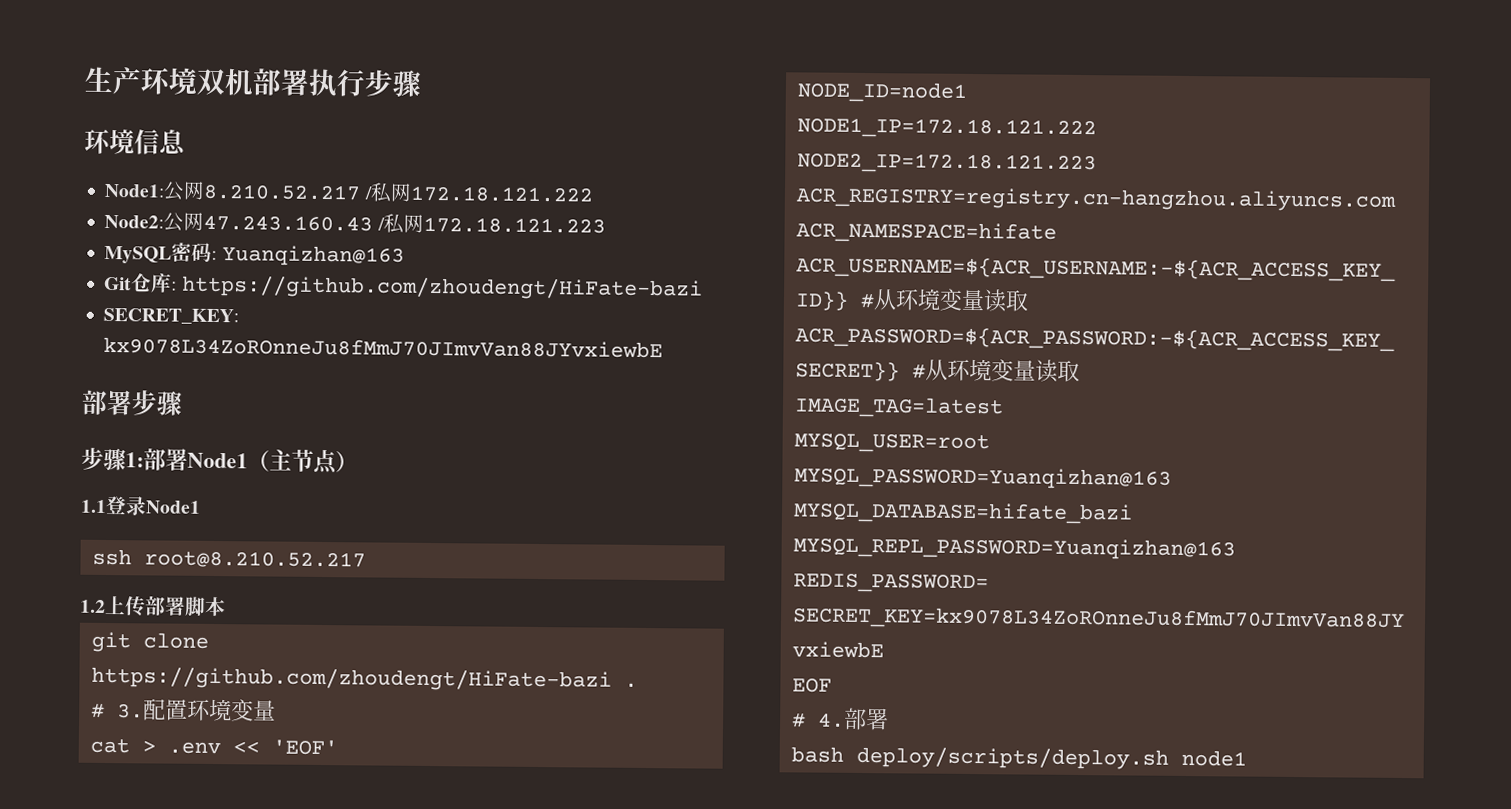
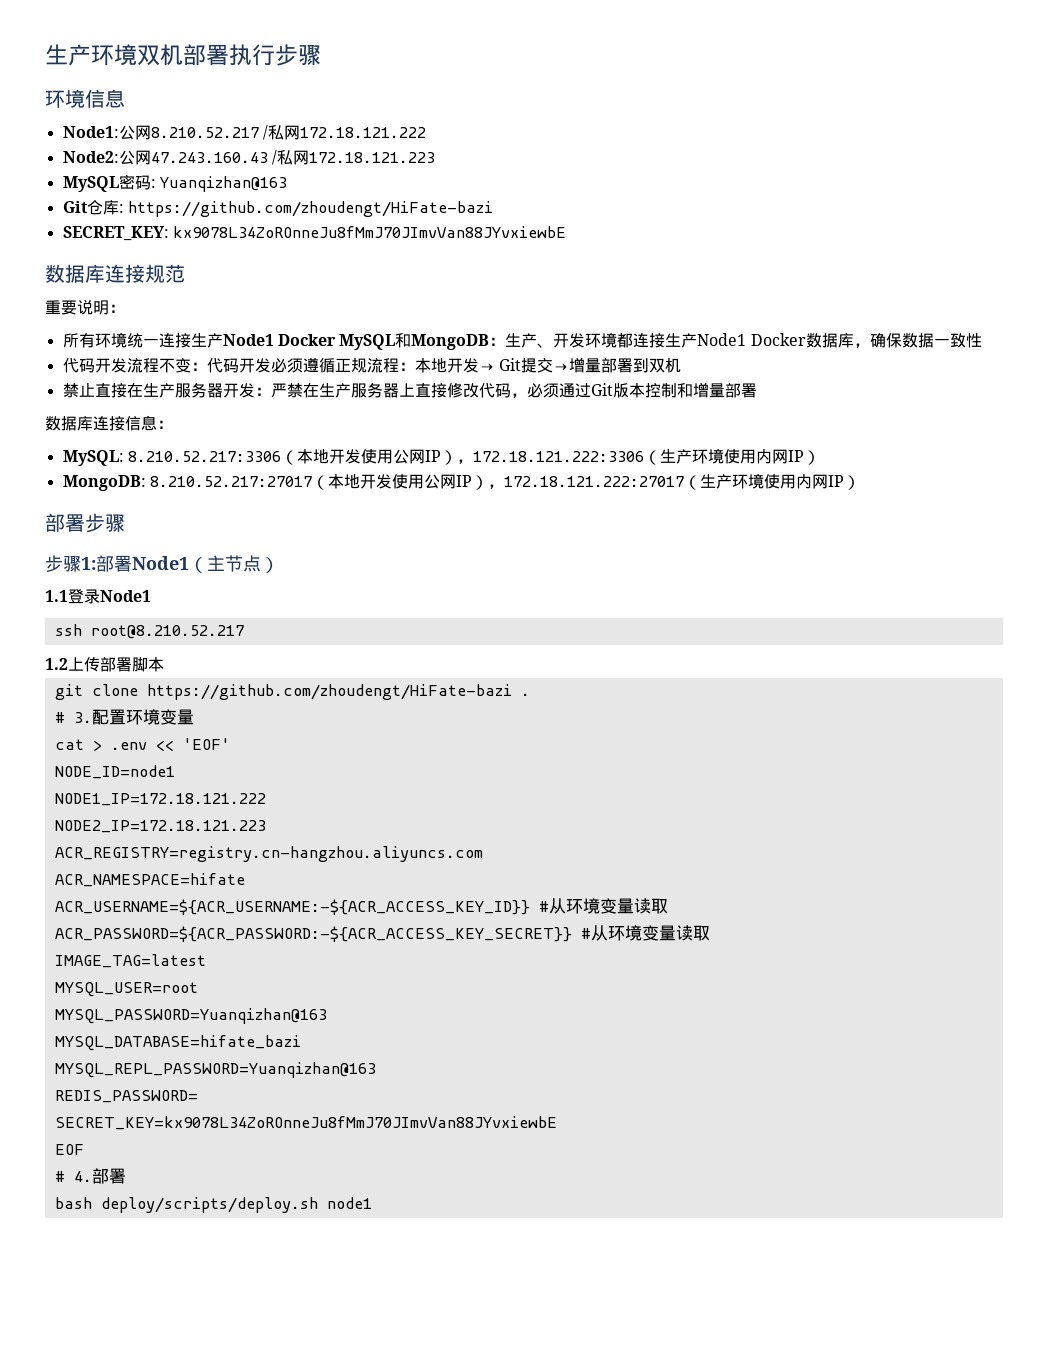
(664, 347) none -> [45,264,185,283] [45,299,125,315] [62,332,982,350] [62,357,681,373] [62,382,757,398] [45,415,173,431] [62,448,820,466] [62,473,860,491] // 数据库连接规范 // 重要说明： // 所有环境统一连接生产Node1 Docker MySQL和MongoDB：生产、开发环境都连接生产Node1 Docker数据库，确保数据一致性 // 代码开发流程不变：代码开发必须遵循正规流程：本地开发→ Git提交→增量部署到双机 // 禁止直接在生产服务器开发：严禁在生产服务器上直接修改代码，必须通过Git版本控制和增量部署 // 数据库连接信息： // MySQL: 8.210.52.217:3306（本地开发使用公网IP），172.18.121.222:3306（生产环境使用内网IP） // MongoDB: 8.210.52.217:27017（本地开发使用公网IP），172.18.121.222:27017（生产环境使用内网IP）

